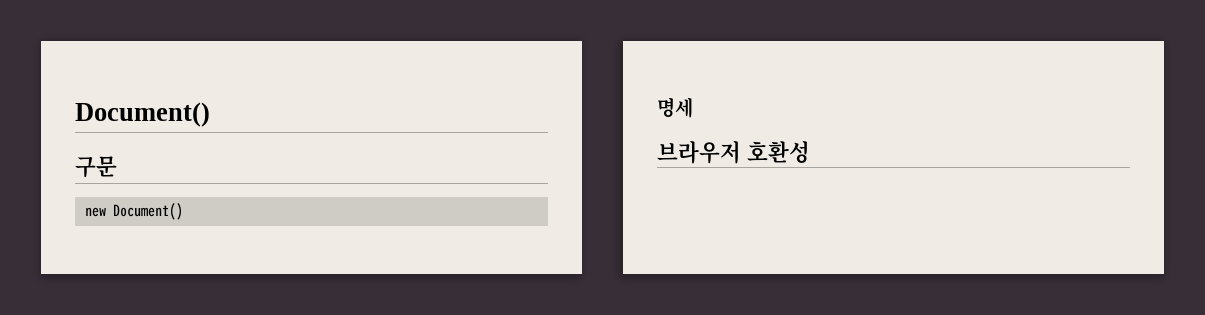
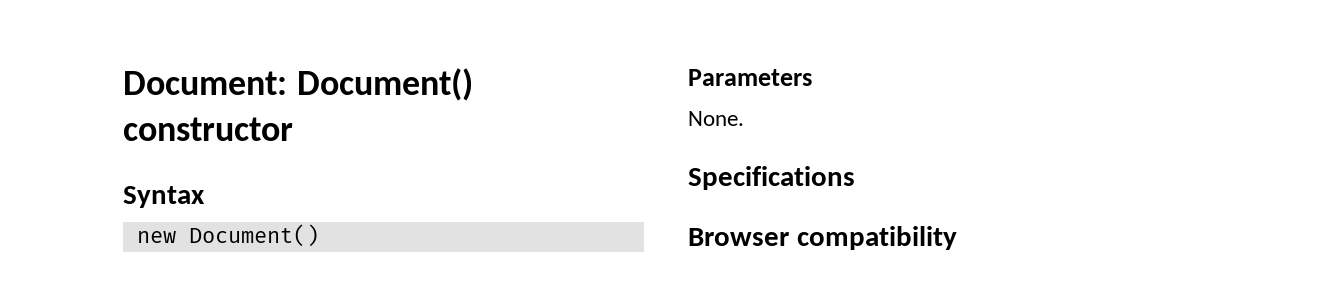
[75,102,210,127] [75,156,117,178] Document() // 구문 -> [123,68,473,101] [123,117,293,141] [123,186,205,208] Document: Document() constructor // Syntax
[657,97,693,118] [657,140,810,164] 명세 // 브라우저 호환성 -> [688,69,812,86] [688,111,744,126] [688,166,855,190] [688,226,957,250] Parameters // None. // Specifications // Browser compatibility

